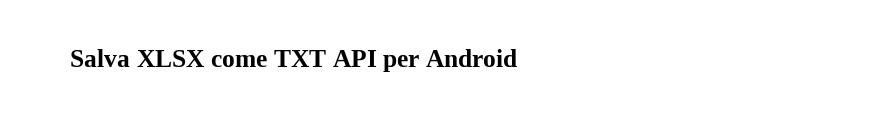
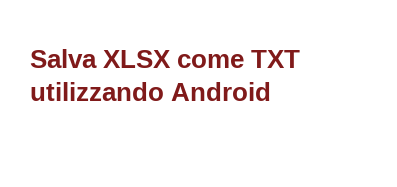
[332,50,420,72] API per -> [30,82,164,101] utilizzando

